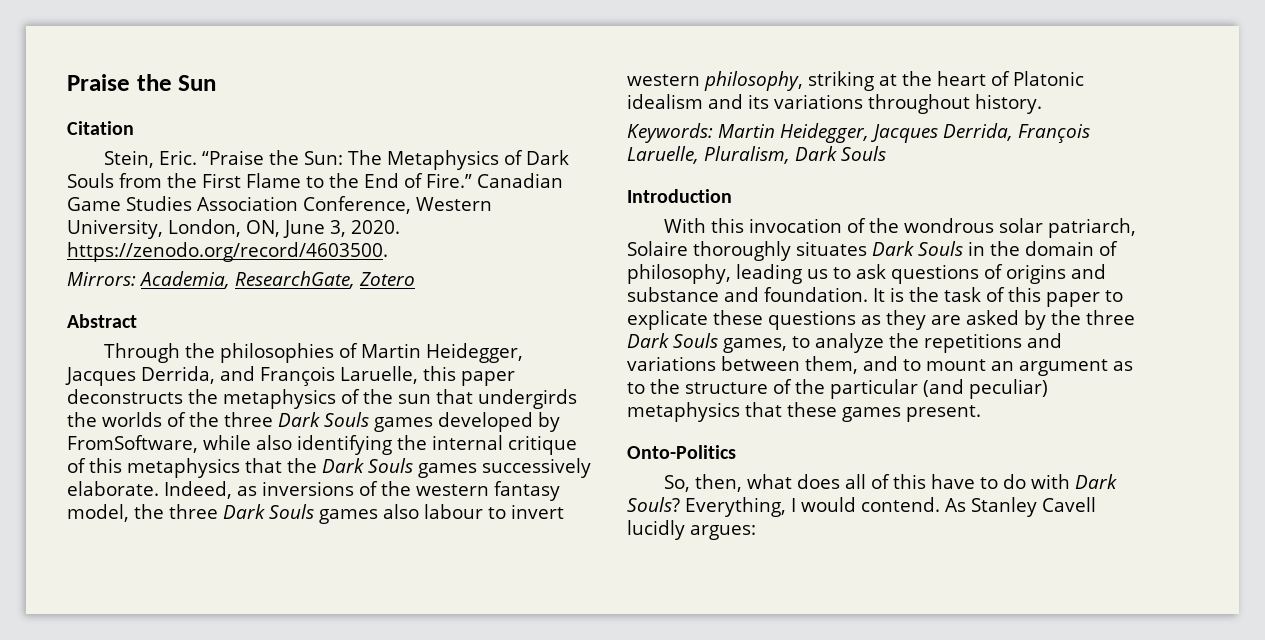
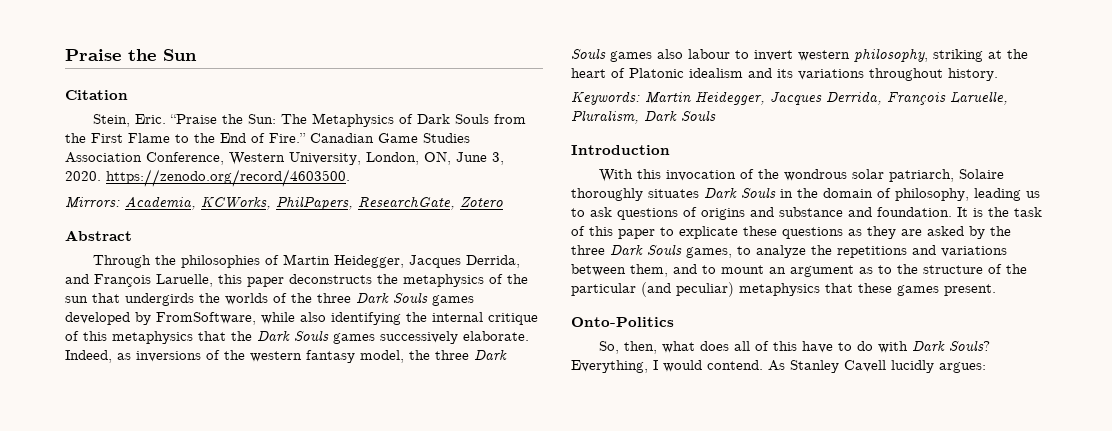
(230, 280) none -> [201,196,353,210] KCWorks, PhilPapers,

